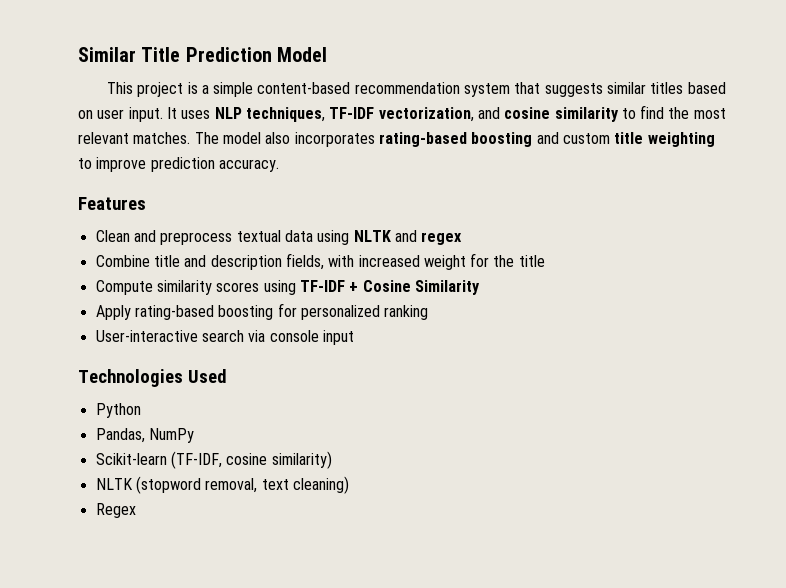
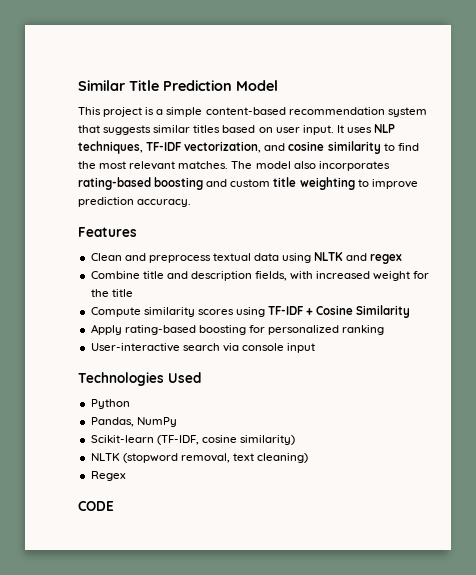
(136, 510) none -> [78,501,114,511] // CODE

